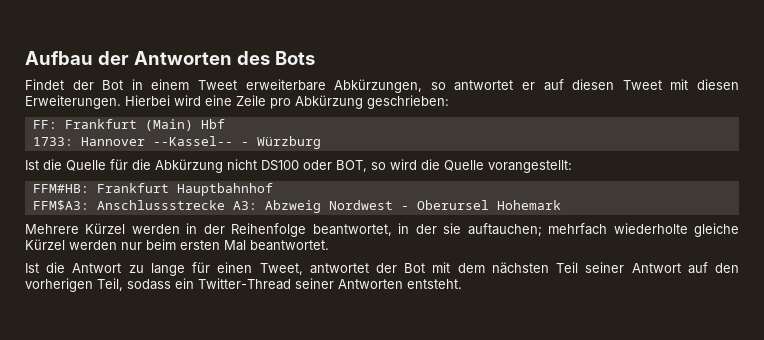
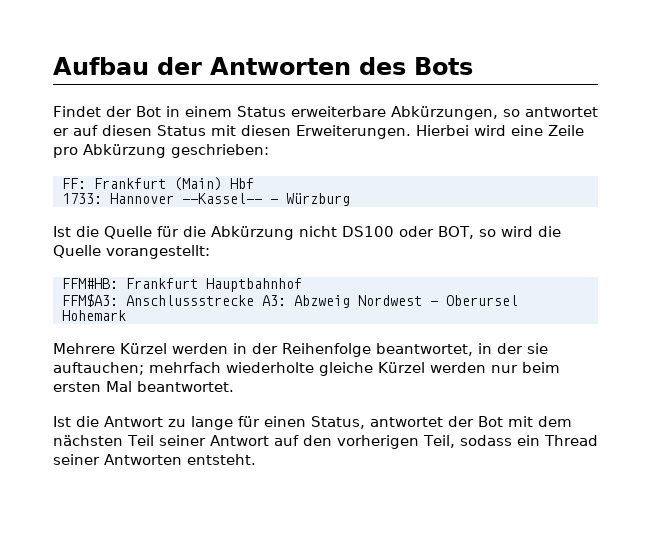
[197,80,237,90] Tweet -> [236,106,286,117] Status
[622,80,662,90] Tweet -> [157,125,206,136] Status
[259,263,303,275] Tweet, -> [311,416,365,429] Status,
[198,278,291,290] Twitter-Thread -> [543,435,598,446] Thread

